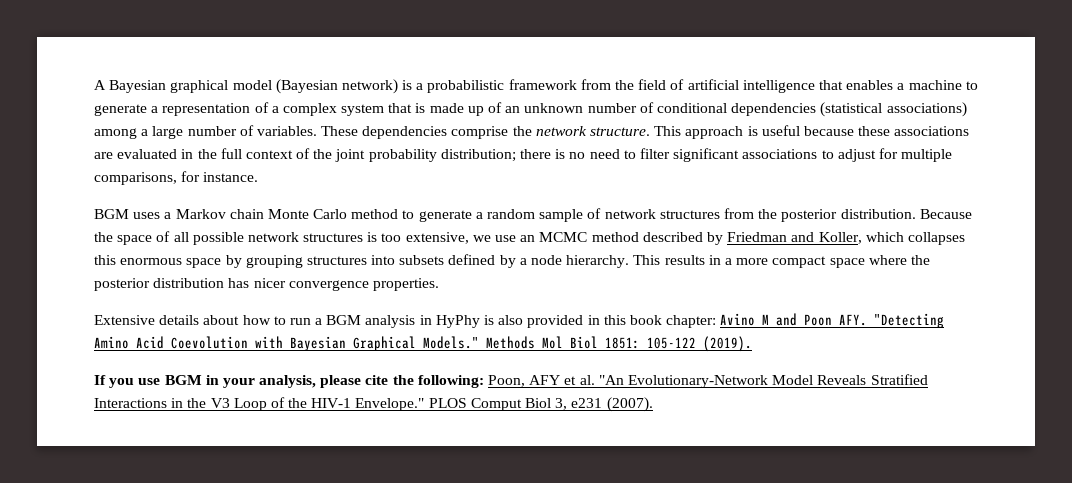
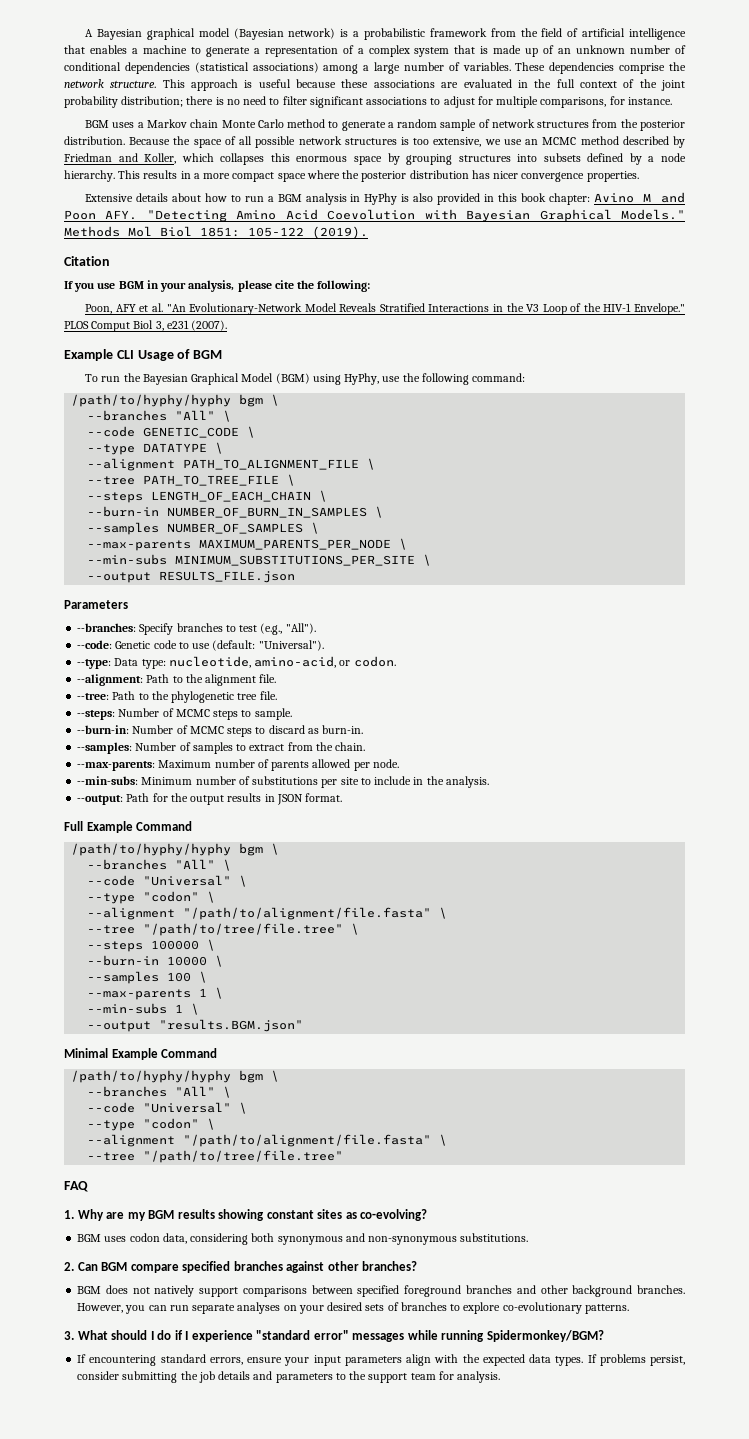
(752, 344) none -> [64,256,110,266] // Citation
(484, 381) none -> (371, 286) //
(653, 404) none -> [64,349,223,361] [85,373,526,385] [71,394,280,407] [87,410,232,422] [87,426,256,438] [87,442,224,455] [87,458,376,471] [87,474,296,486] [87,490,328,503] [87,506,384,518] [87,522,320,535] [87,538,408,551] [87,554,432,566] [87,571,296,583] [64,600,128,609] [77,623,316,635] [77,640,324,651] [77,656,396,669] [77,674,277,686] [77,691,277,703] [77,708,292,720] [77,725,364,737] [77,742,366,754] [77,759,399,771] [77,776,489,788] [77,793,343,805] [64,821,193,833] [71,843,280,856] [87,859,232,871] [87,875,248,887] [87,891,216,904] [87,907,448,920] [87,923,360,936] [87,939,216,952] [87,955,224,967] [87,971,208,984] [87,987,224,1000] [87,1003,200,1015] [87,1019,304,1032] [64,1048,218,1060] [71,1070,280,1083] [87,1086,232,1098] [87,1102,248,1114] [87,1118,216,1131] [87,1134,448,1147] [87,1150,344,1163] [64,1181,88,1192] [64,1209,428,1221] [77,1233,529,1245] [64,1261,418,1273] [77,1285,685,1297] [77,1302,629,1314] [64,1330,604,1342] [77,1354,685,1366] [77,1371,501,1383] // Example CLI Usage of BGM // To run the Bayesian Graphical Model (BGM) using HyPhy, use the following command: // /path/to/hyphy/hyphy bgm \ // --branches "All" \ // --code GENETIC_CODE \ // --type DATATYPE \ // --alignment PATH_TO_ALIGNMENT_FILE \ // --tree PATH_TO_TREE_FILE \ // --steps LENGTH_OF_EACH_CHAIN \ // --burn-in NUMBER_OF_BURN_IN_SAMPLES \ // --samples NUMBER_OF_SAMPLES \ // --max-parents MAXIMUM_PARENTS_PER_NODE \ // --min-subs MINIMUM_SUBSTITUTIONS_PER_SITE \ // --output RESULTS_FILE.json // Parameters // --branches: Specify branches to test (e.g., "All"). // --code: Genetic code to use (default: "Universal"). // --type: Data type: nucleotide, amino-acid, or codon. // --alignment: Path to the alignment file. // --tree: Path to the phylogenetic tree file. // --steps: Number of MCMC steps to sample. // --burn-in: Number of MCMC steps to discard as burn-in. // --samples: Number of samples to extract from the chain. // --max-parents: Maximum number of parents allowed per node. // --min-subs: Minimum number of substitutions per site to include in the analysis. // --output: Path for the output results in JSON format. // Full Example Command // /path/to/hyphy/hyphy bgm \ // --branches "All" \ // --code "Universal" \ // --type "codon" \ // --alignment "/path/to/alignment/file.fasta" \ // --tree "/path/to/tree/file.tree" \ // --steps 100000 \ // --burn-in 10000 \ // --samples 100 \ // --max-parents 1 \ // --min-subs 1 \ // --output "results.BGM.json" // Minimal Example Command // /path/to/hyphy/hyphy bgm \ // --branches "All" \ // --code "Universal" \ // --type "codon" \ // --alignment "/path/to/alignment/file.fasta" \ // --tree "/path/to/tree/file.tree" // FAQ // 1. Why are my BGM results showing constant sites as co-evolving? // BGM uses codon data, considering both synonymous and non-synonymous substitutions. // 2. Can BGM compare specified branches against other branches? // BGM does not natively support comparisons between specified foreground branches and other background branches. However, you can run separate analyses on your desired sets of branches to explore co-evolutionary patterns. // 3. What should I do if I experience "standard error" messages while running Spidermonkey/BGM? // If encountering standard errors, ensure your input parameters align with the expected data types. If problems persist, consider submitting the job details and parameters to the support team for analysis.

